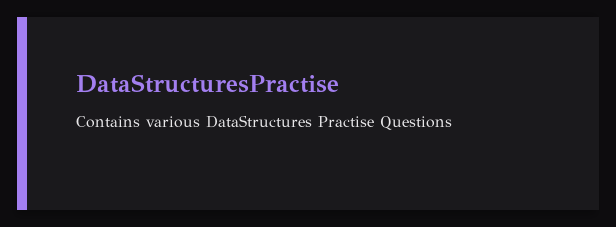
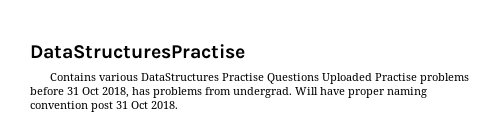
(452, 123) none -> [322,73,470,84] [30,87,427,98] [30,101,178,112] Uploaded Practise problems before 31 Oct 2018, has problems from undergrad. Will have proper naming convention post 31 Oct 2018.

